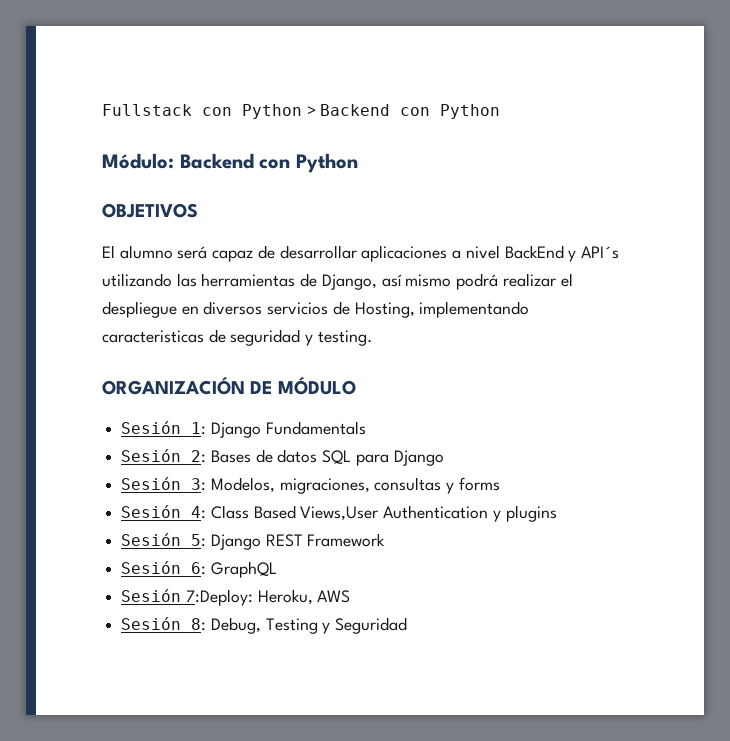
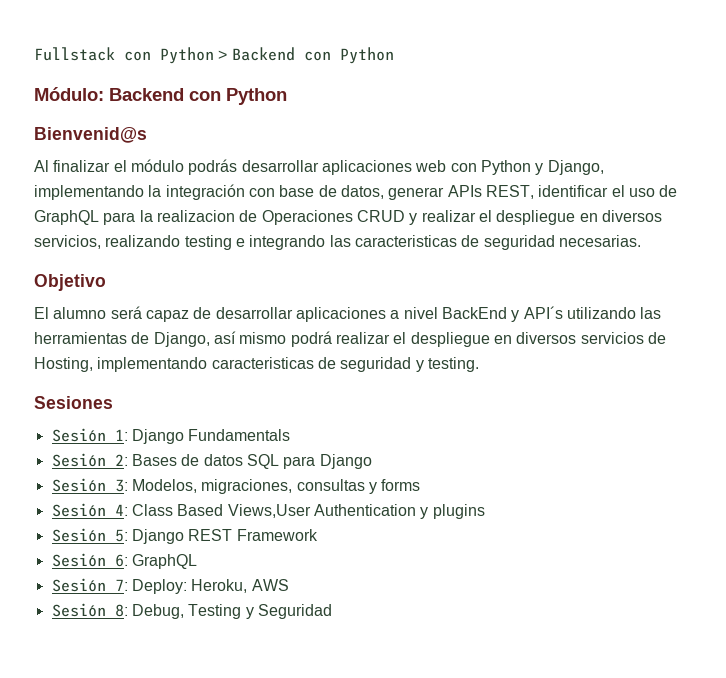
[102,203,198,218] OBJETIVOS -> [34,127,147,143] [34,159,604,175] [34,184,678,200] [34,210,662,225] [34,235,641,250] [34,274,106,291] Bienvenid@s // Al finalizar el módulo podrás desarrollar aplicaciones web con Python y Django, implementando la integración con base de datos, generar APIs REST, identificar el uso de GraphQL para la realizacion de Operaciones CRUD y realizar el despliegue en diversos servicios, realizando testing e integrando las caracteristicas de seguridad necesarias. // Objetivo
[102,376,356,395] ORGANIZACIÓN DE MÓDULO -> [34,396,113,409] Sesiones
[185,589,253,606] 7:Deploy: -> [114,579,187,594] 7: Deploy:

